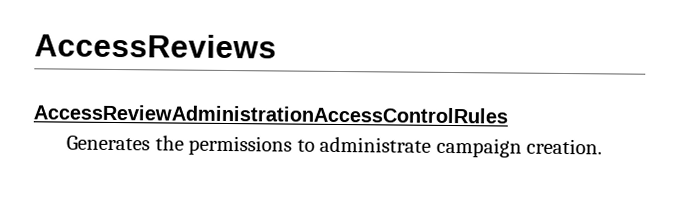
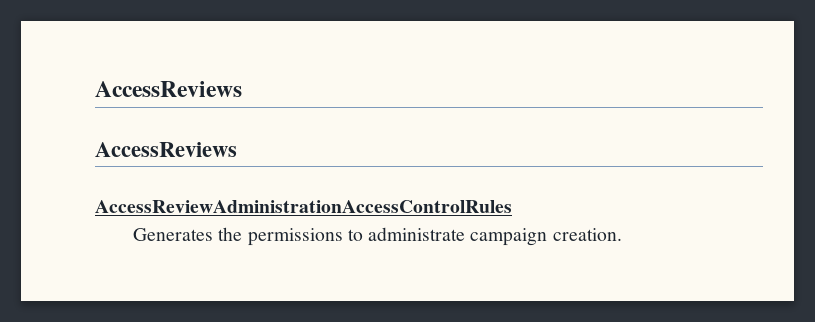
[34,33,277,59] AccessReviews -> [95,81,242,97] [95,142,237,157] AccessReviews // AccessReviews

